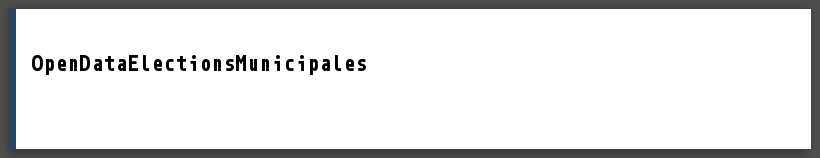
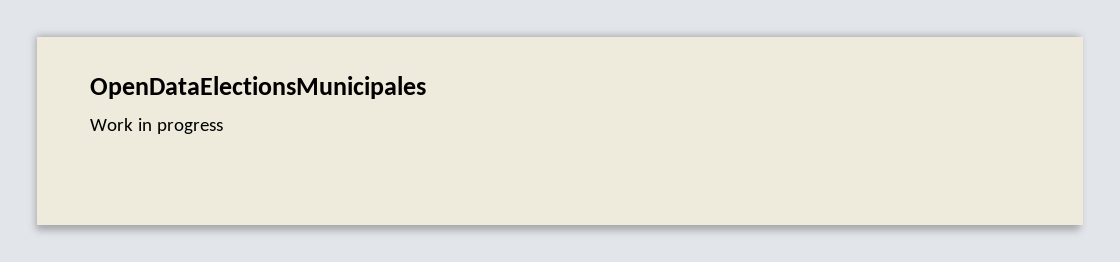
(367, 65) none -> [90,118,223,134] // Work in progress

